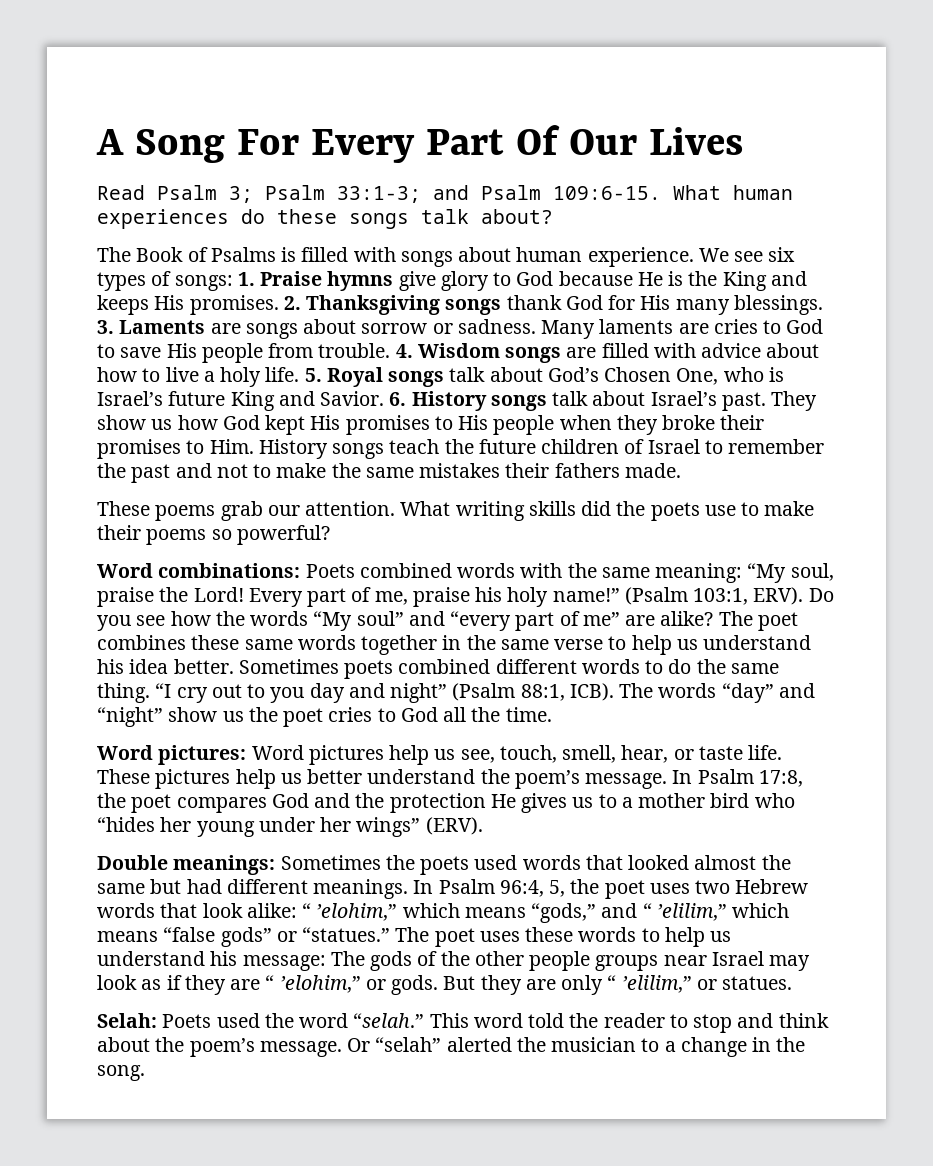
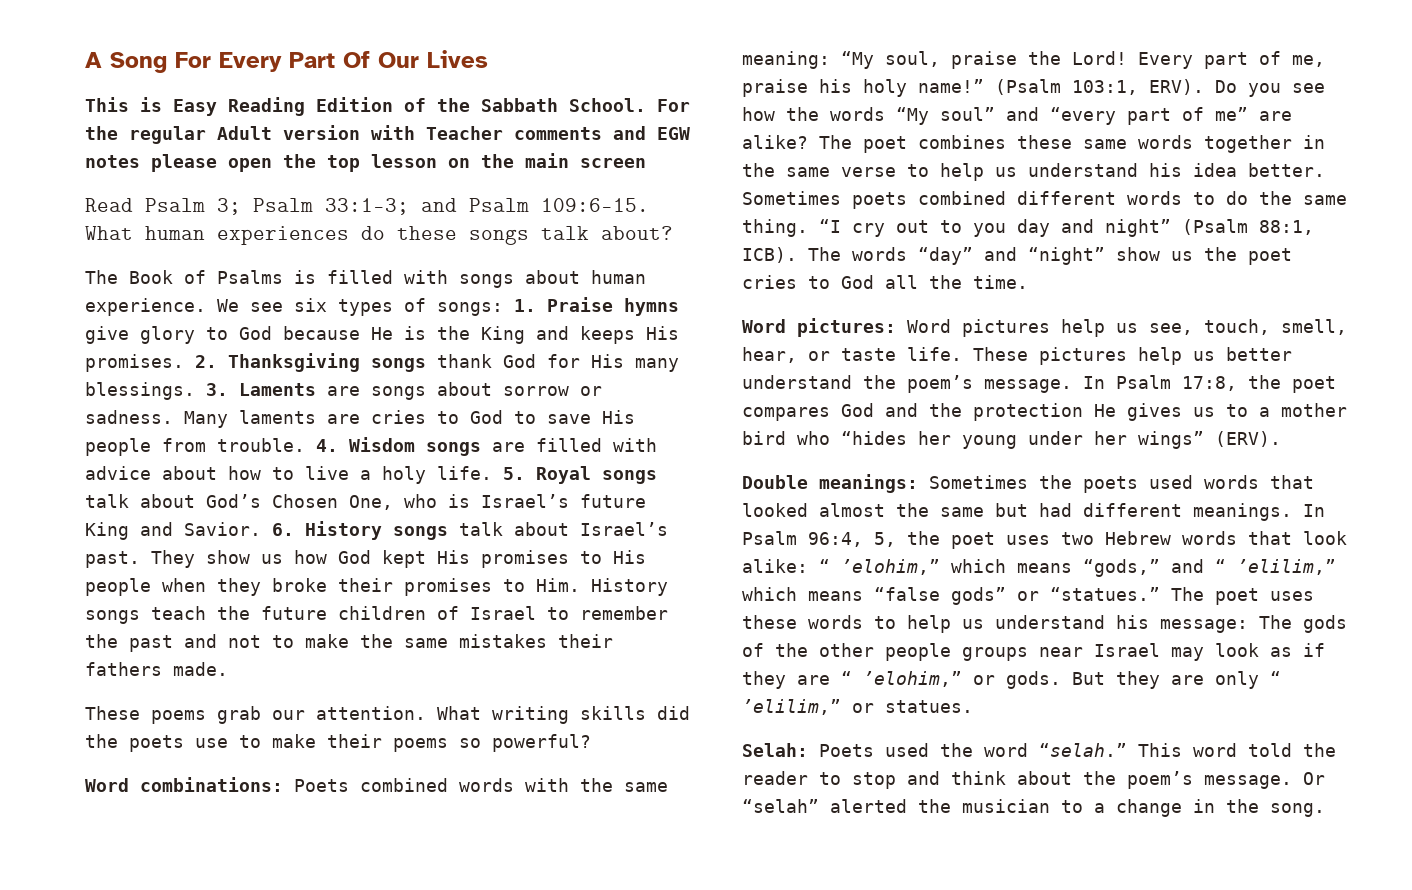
(744, 141) none -> [85,97,690,116] [85,125,690,144] [85,153,646,172] // This is Easy Reading Edition of the Sabbath School. For the regular Adult version with Teacher comments and EGW notes please open the top lesson on the main screen

